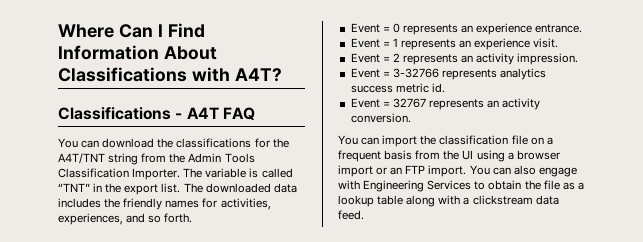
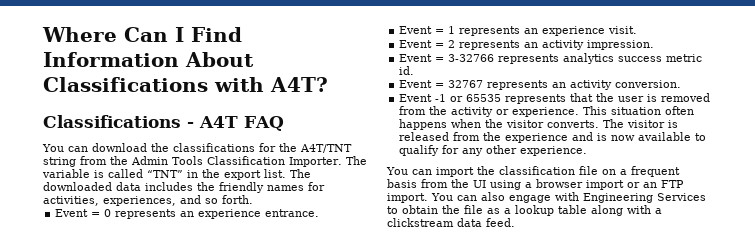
(411, 118) none -> [399,93,711,104] [399,106,695,117] [399,119,679,130] [399,132,707,143] [399,145,588,156] // Event -1 or 65535 represents that the user is removed from the activity or experience. This situation often happens when the visitor converts. The visitor is released from the experience and is now available to qualify for any other experience.

